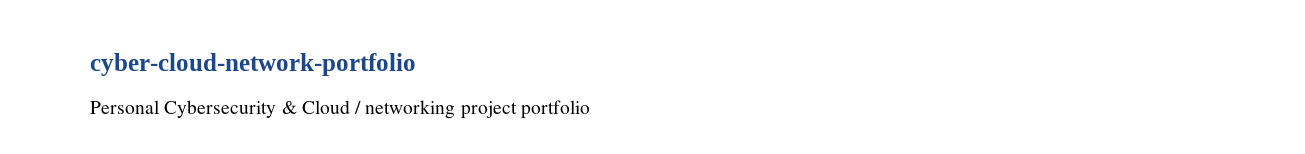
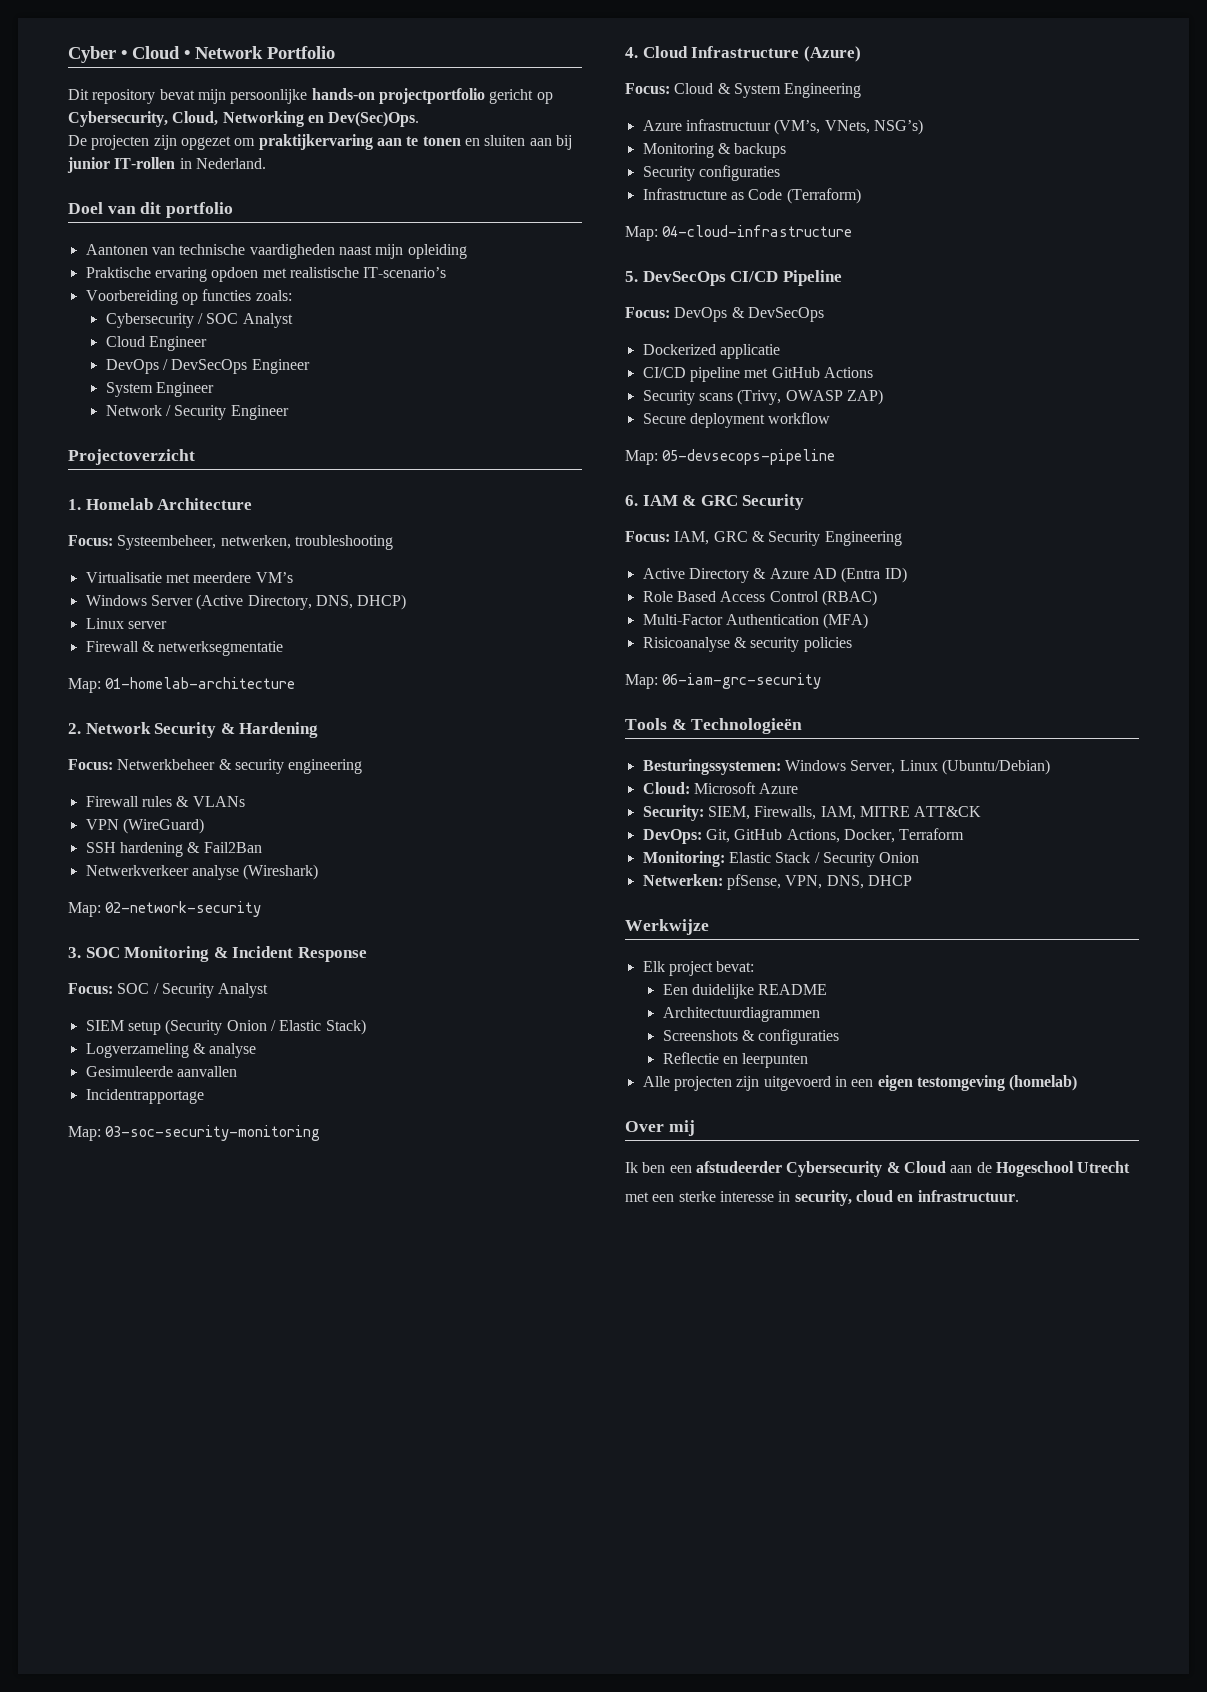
[90,53,416,76] [90,100,590,119] cyber-cloud-network-portfolio // Personal Cybersecurity & Cloud / networking project portfolio -> [68,46,335,63] [68,88,553,104] [68,111,420,127] [68,134,572,150] [67,157,266,173] [68,202,234,218] [85,244,467,259] [85,267,447,282] [85,289,292,305] [105,313,293,328] [105,336,208,351] [105,359,310,374] [105,382,215,397] [105,405,289,420] [68,449,195,465] [68,498,253,510] [68,535,393,550] [85,572,293,583] [85,594,407,610] [85,618,167,629] [85,641,284,656] [68,677,296,693] [68,722,319,738] [68,759,363,774] [85,796,245,807] [85,818,204,834] [85,842,262,857] [85,864,319,880] [68,901,262,917] [68,946,367,962] [68,983,269,998] [85,1019,366,1035] [85,1043,257,1058] [85,1066,237,1077] [85,1089,204,1104] [68,1125,321,1141] [625,46,861,62] [625,83,862,98] [642,119,923,135] [642,143,787,158] [642,165,780,181] [642,188,861,204] [625,225,853,241] [625,270,842,286] [625,307,824,322] [642,344,780,359] [642,367,873,382] [642,389,883,405] [642,412,831,428] [625,449,836,465] [625,494,805,510] [625,531,902,546] [642,567,907,583] [642,590,877,606] [642,613,869,629] [642,637,852,652] [625,673,822,689] [625,718,803,734] [642,759,1050,775] [642,782,799,794] [642,805,982,821] [642,828,965,844] [642,851,920,867] [642,874,912,890] [625,919,709,935] [642,961,755,976] [662,984,828,999] [662,1007,820,1022] [662,1029,840,1045] [662,1052,809,1068] [642,1075,1078,1091] [625,1120,695,1136] [625,1161,1131,1177] [625,1190,1019,1206] Cyber • Cloud • Network Portfolio // Dit repository bevat mijn persoonlijke hands-on projectportfolio gericht op Cybersecurity, Cloud, Networking en Dev(Sec)Ops. // De projecten zijn opgezet om praktijkervaring aan te tonen en sluiten aan bij junior IT-rollen in Nederland. // Doel van dit portfolio // Aantonen van technische vaardigheden naast mijn opleiding // Praktische ervaring opdoen met realistische IT-scenario’s // Voorbereiding op functies zoals: // Cybersecurity / SOC Analyst // Cloud Engineer // DevOps / DevSecOps Engineer // System Engineer // Network / Security Engineer // Projectoverzicht // 1. Homelab Architecture // Focus: Systeembeheer, netwerken, troubleshooting // Virtualisatie met meerdere VM’s // Windows Server (Active Directory, DNS, DHCP) // Linux server // Firewall & netwerksegmentatie // Map: 01-homelab-architecture // 2. Network Security & Hardening // Focus: Netwerkbeheer & security engineering // Firewall rules & VLANs // VPN (WireGuard) // SSH hardening & Fail2Ban // Netwerkverkeer analyse (Wireshark) // Map: 02-network-security // 3. SOC Monitoring & Incident Response // Focus: SOC / Security Analyst // SIEM setup (Security Onion / Elastic Stack) // Logverzameling & analyse // Gesimuleerde aanvallen // Incidentrapportage // Map: 03-soc-security-monitoring // 4. Cloud Infrastructure (Azure) // Focus: Cloud & System Engineering // Azure infrastructuur (VM’s, VNets, NSG’s) // Monitoring & backups // Security configuraties // Infrastructure as Code (Terraform) // Map: 04-cloud-infrastructure // 5. DevSecOps CI/CD Pipeline // Focus: DevOps & DevSecOps // Dockerized applicatie // CI/CD pipeline met GitHub Actions // Security scans (Trivy, OWASP ZAP) // Secure deployment workflow // Map: 05-devsecops-pipeline // 6. IAM & GRC Security // Focus: IAM, GRC & Security Engineering // Active Directory & Azure AD (Entra ID) // Role Based Access Control (RBAC) // Multi-Factor Authentication (MFA) // Risicoanalyse & security policies // Map: 06-iam-grc-security // Tools & Technologieën // Besturingssystemen: Windows Server, Linux (Ubuntu/Debian) // Cloud: Microsoft Azure // Security: SIEM, Firewalls, IAM, MITRE ATT&CK // DevOps: Git, GitHub Actions, Docker, Terraform // Monitoring: Elastic Stack / Security Onion // Netwerken: pfSense, VPN, DNS, DHCP // Werkwijze // Elk project bevat: // Een duidelijke README // Architectuurdiagrammen // Screenshots & configuraties // Reflectie en leerpunten // Alle projecten zijn uitgevoerd in een eigen testomgeving (homelab) // Over mij // Ik ben een afstudeerder Cybersecurity & Cloud aan de Hogeschool Utrecht // met een sterke interesse in security, cloud en infrastructuur.

